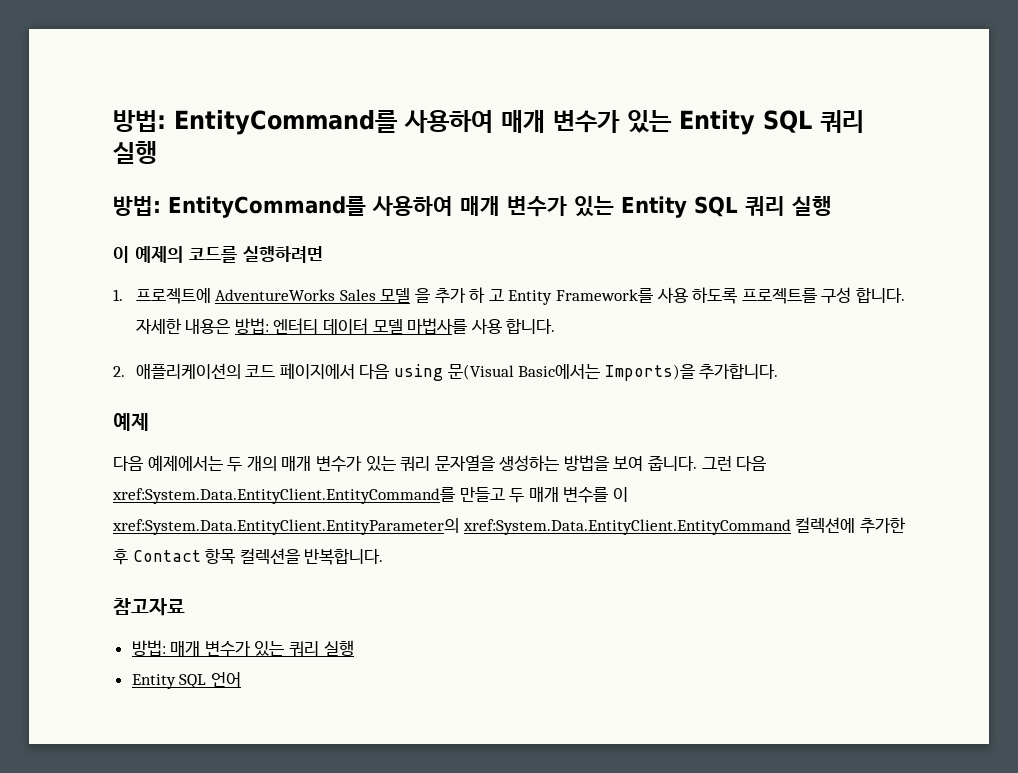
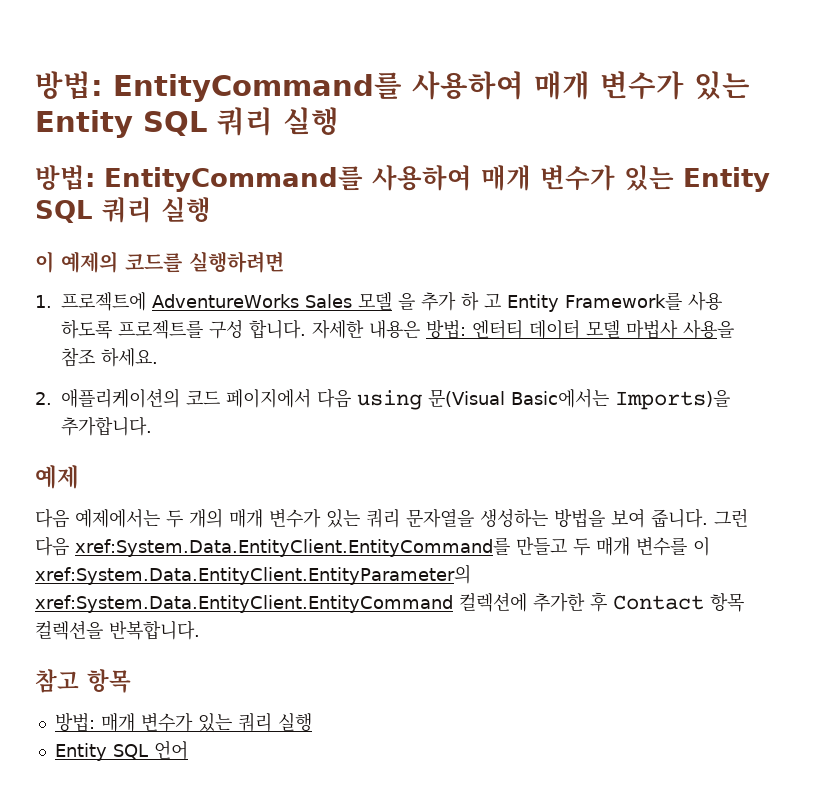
[407,318,556,334] 마법사를 사용 합니다. -> [626,320,734,339] [61,347,158,367] 마법사 사용을 참조 하세요.
[113,598,185,616] 참고자료 -> [35,669,131,693] 참고 항목

